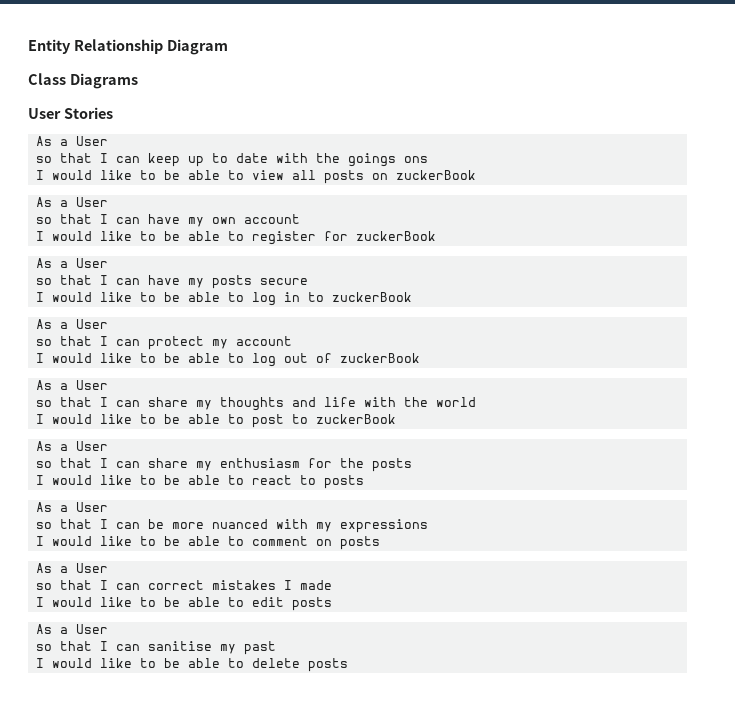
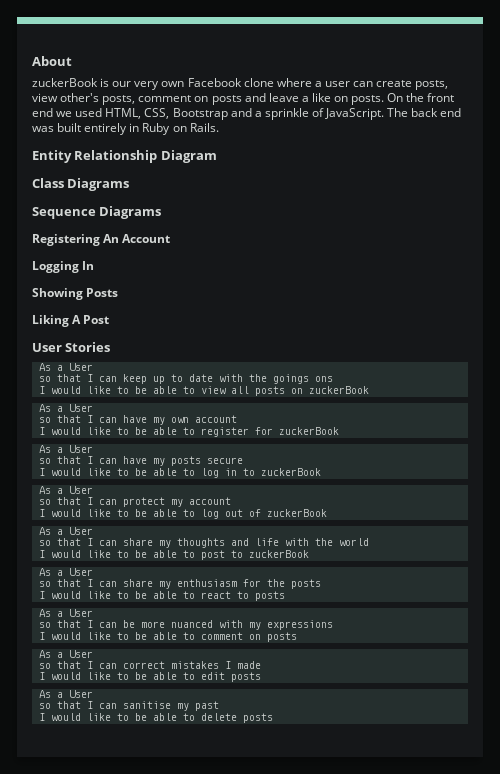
(28, 46) none -> [32,56,72,66] [32,78,449,90] [32,93,455,105] [32,108,462,120] [32,123,219,135] About // zuckerBook is our very own Facebook clone where a user can create posts, view other's posts, comment on posts and leave a like on posts. On the front end we used HTML, CSS, Bootstrap and a sprinkle of JavaScript. The back end was built entirely in Ruby on Rails. //
(138, 81) none -> [32,206,162,219] [32,234,171,246] [32,261,95,273] [32,288,119,300] [32,315,110,327] // Sequence Diagrams // Registering An Account // Logging In // Showing Posts // Liking A Post

